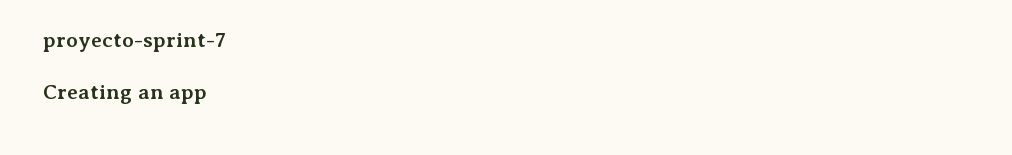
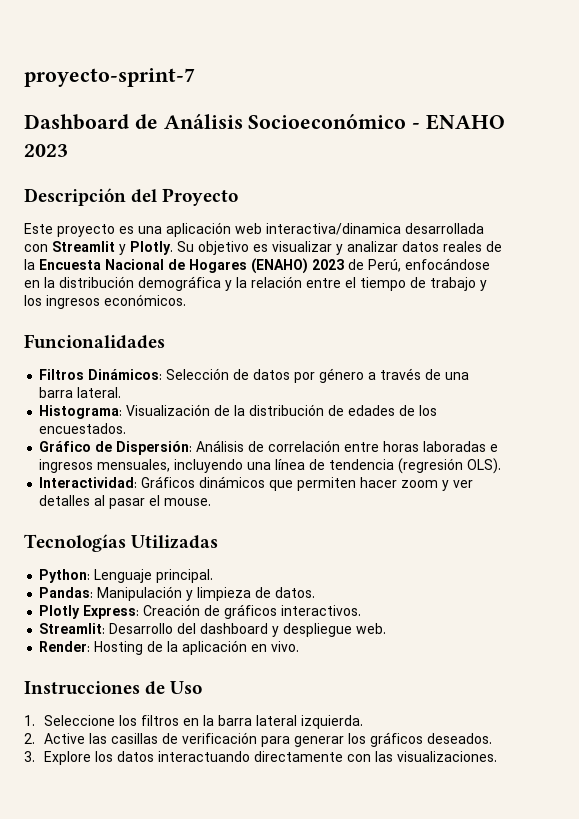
[43,85,208,104] Creating an app -> [24,114,506,130] [24,144,68,157] [24,188,239,206] [24,222,484,237] [24,241,502,255] [24,258,490,274] [24,276,487,291] [24,294,186,309] [24,334,165,349] [39,368,470,383] [39,387,122,398] [39,404,438,419] [39,423,127,434] [39,440,499,455] [39,458,502,474] [39,476,474,491] [39,495,212,509] [24,534,219,552] [39,569,214,583] [39,586,316,601] [39,604,362,619] [39,623,387,637] [39,640,300,655] [24,681,203,695] [24,715,364,729] [24,732,493,747] [24,751,498,765] Dashboard de Análisis Socioeconómico - ENAHO 2023 // Descripción del Proyecto // Este proyecto es una aplicación web interactiva/dinamica desarrollada con Streamlit y Plotly. Su objetivo es visualizar y analizar datos reales de la Encuesta Nacional de Hogares (ENAHO) 2023 de Perú, enfocándose en la distribución demográfica y la relación entre el tiempo de trabajo y los ingresos económicos. // Funcionalidades // Filtros Dinámicos: Selección de datos por género a través de una barra lateral. // Histograma: Visualización de la distribución de edades de los encuestados. // Gráfico de Dispersión: Análisis de correlación entre horas laboradas e ingresos mensuales, incluyendo una línea de tendencia (regresión OLS). // Interactividad: Gráficos dinámicos que permiten hacer zoom y ver detalles al pasar el mouse. // Tecnologías Utilizadas // Python: Lenguaje principal. // Pandas: Manipulación y limpieza de datos. // Plotly Express: Creación de gráficos interactivos. // Streamlit: Desarrollo del dashboard y despliegue web. // Render: Hosting de la aplicación en vivo. // Instrucciones de Uso // 1. Seleccione los filtros en la barra lateral izquierda. // 2. Active las casillas de verificación para generar los gráficos deseados. // 3. Explore los datos interactuando directamente con las visualizaciones.

